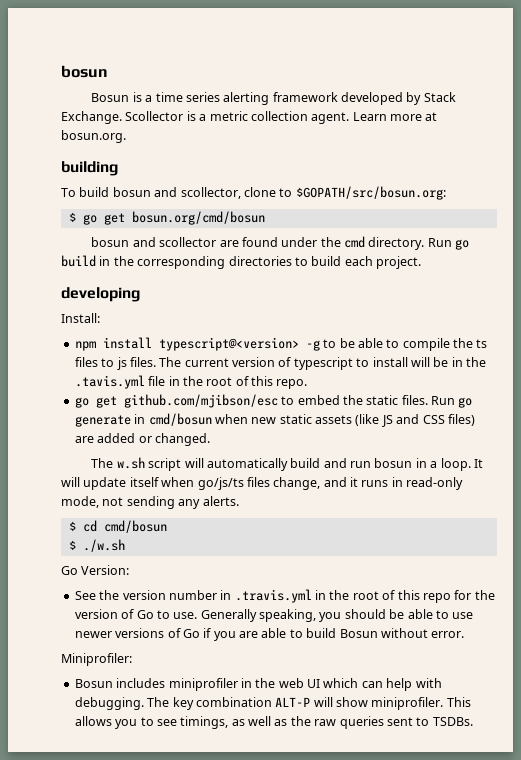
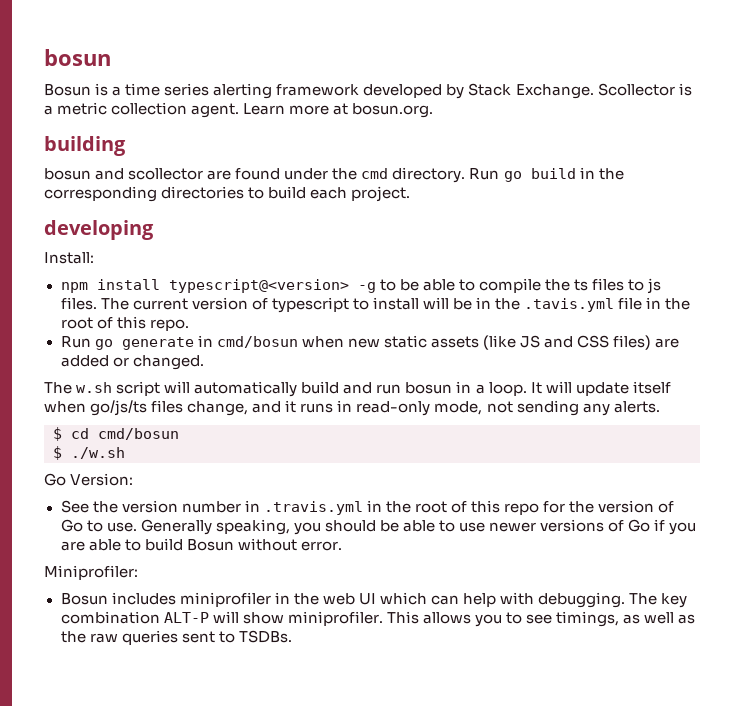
[61,186,446,200] [68,211,265,225] // To build bosun and scollector, clone to $GOPATH/src/bosun.org: // $ go get bosun.org/cmd/bosun -> (126, 146) none
[74,394,428,408] go get github.com/mjibson/esc to embed the static files. -> (189, 325) none

